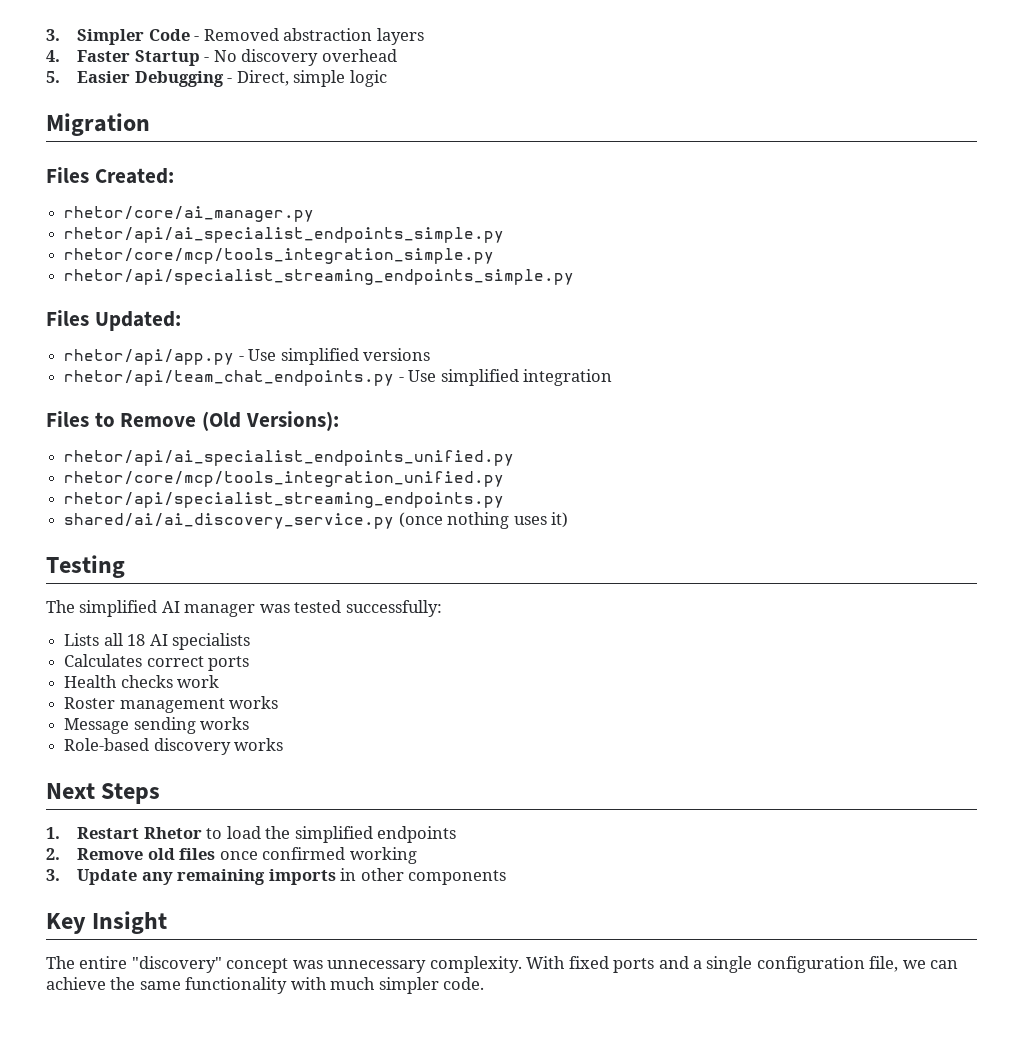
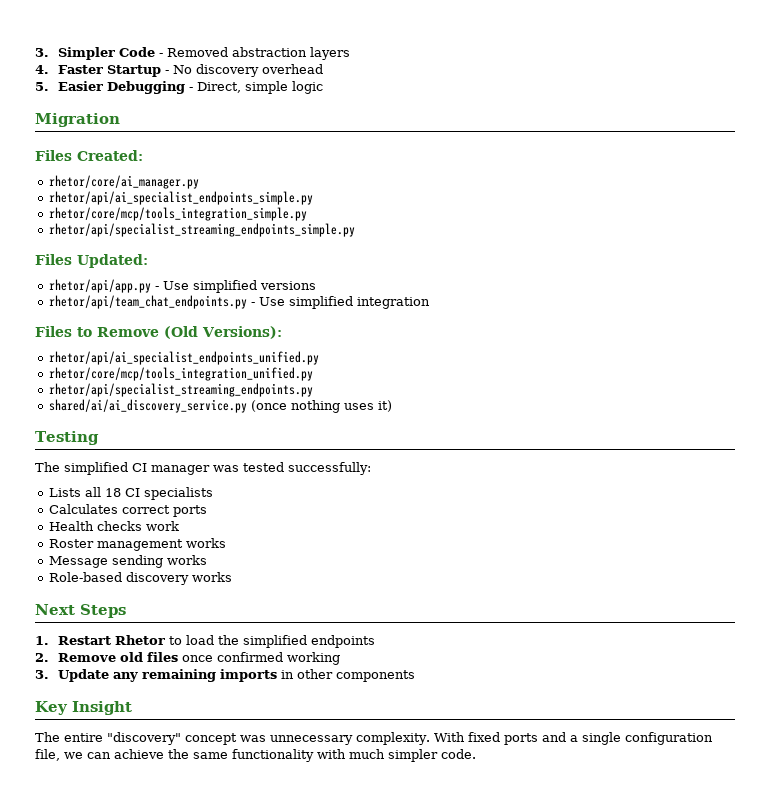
[161,601,180,613] AI -> [132,463,147,472] CI
[149,634,168,646] AI -> [124,488,140,497] CI

